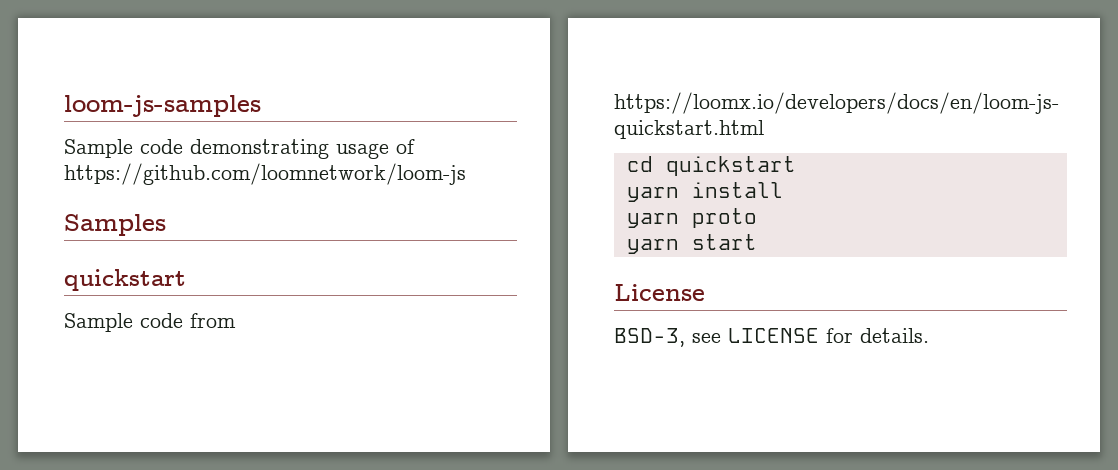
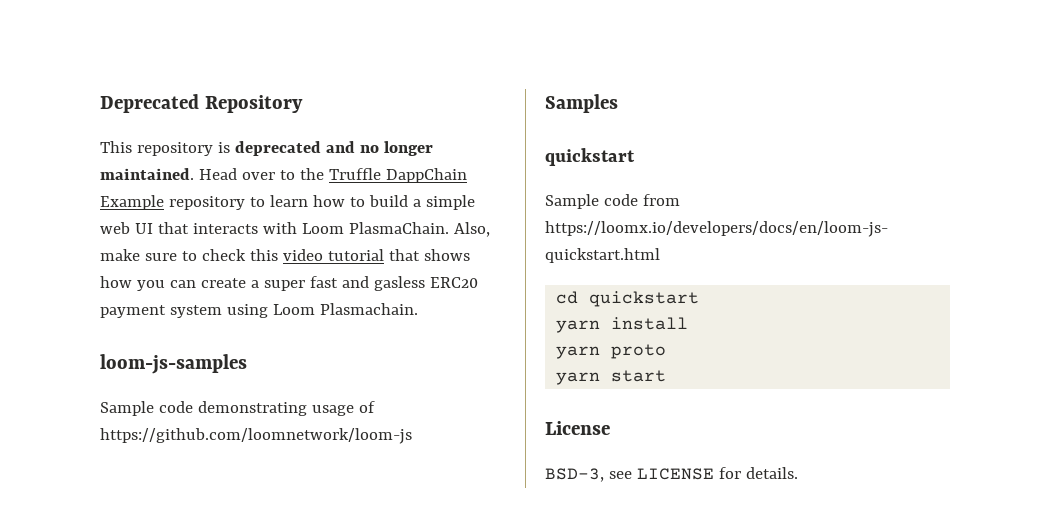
(64, 106) none -> [100,94,303,113] [100,141,433,156] [100,168,467,183] [100,195,475,210] [100,222,490,237] [100,249,470,261] [100,276,478,291] [100,303,418,318] Deprecated Repository // This repository is deprecated and no longer maintained. Head over to the Truffle DappChain Example repository to learn how to build a simple web UI that interacts with Loom PlasmaChain. Also, make sure to check this video tutorial that shows how you can create a super fast and gasless ERC20 payment system using Loom Plasmachain. //

